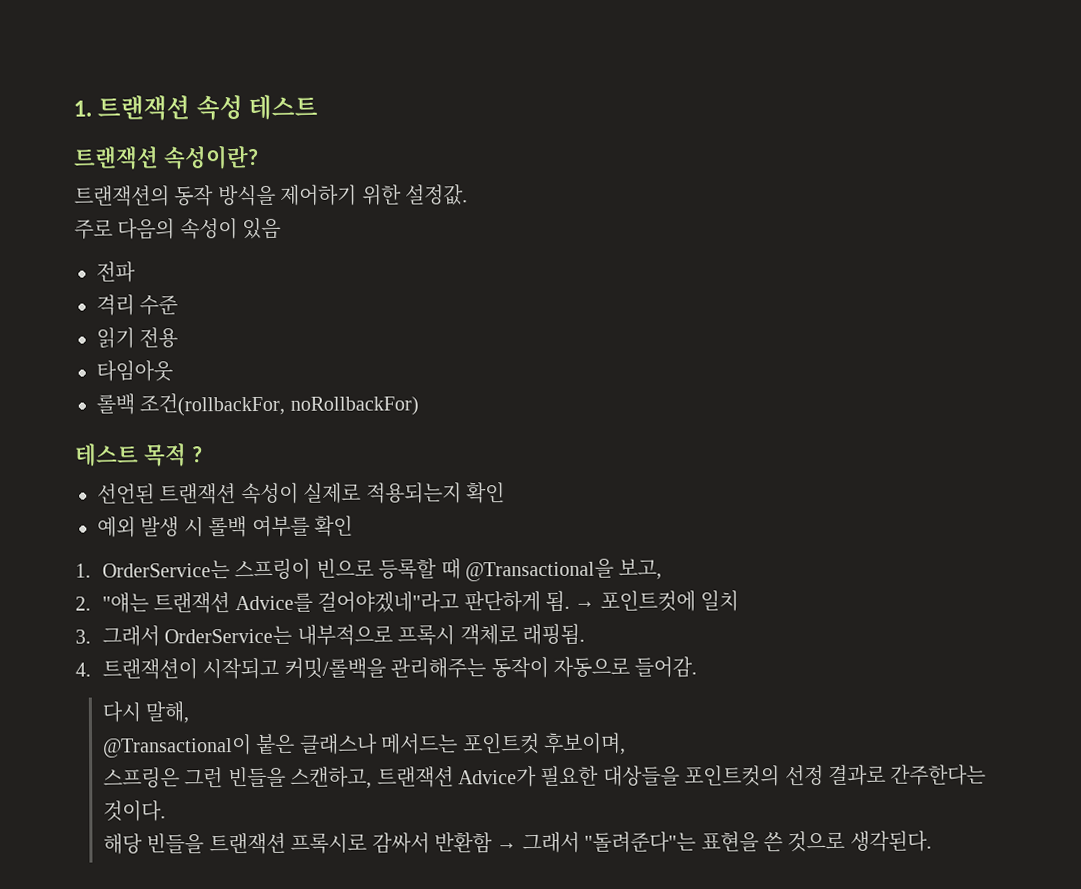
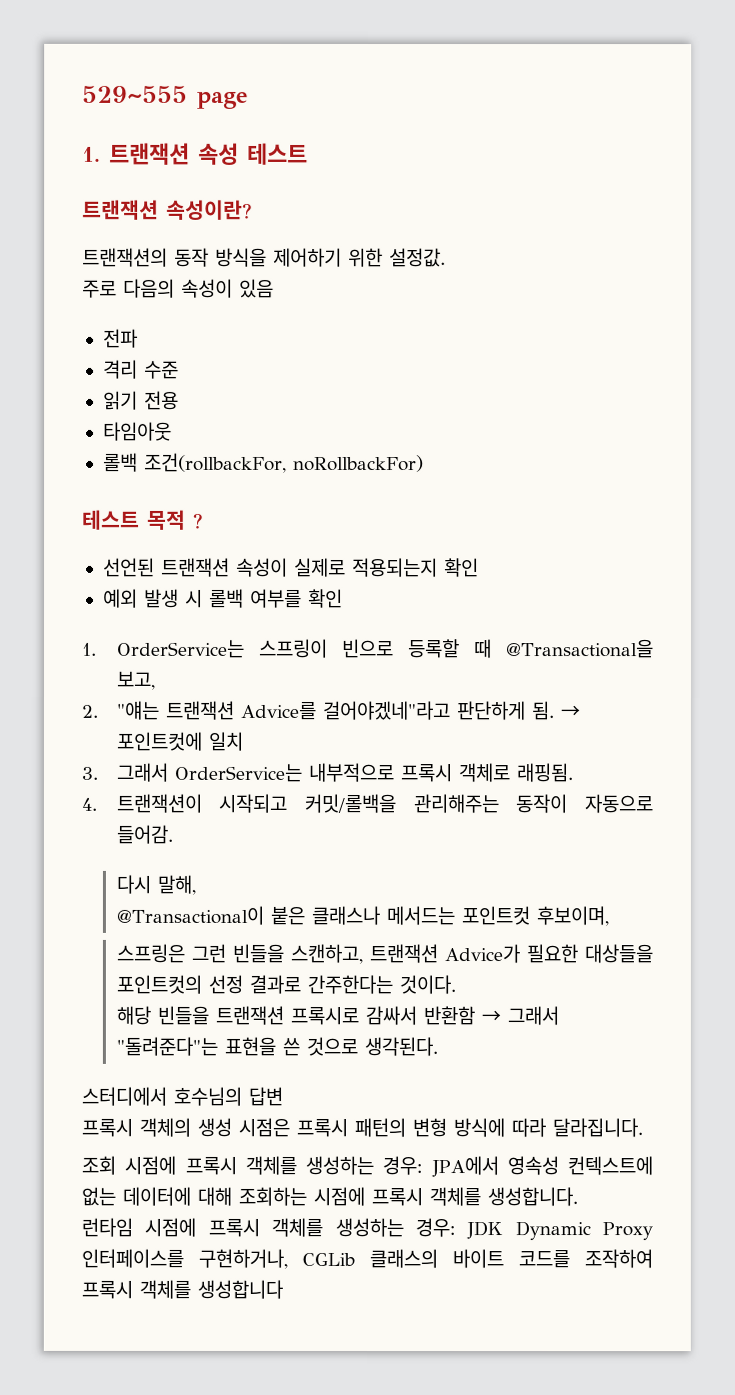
(73, 108) none -> [82,85,248,109] 529~555 page //
(932, 841) none -> [81,1086,283,1106] [81,1117,643,1138] [81,1155,653,1178] [81,1186,578,1207] [81,1217,653,1241] [81,1248,653,1269] [81,1279,283,1299] // 스터디에서 호수님의 답변 // 프록시 객체의 생성 시점은 프록시 패턴의 변형 방식에 따라 달라집니다. // 조회 시점에 프록시 객체를 생성하는 경우: JPA에서 영속성 컨텍스트에 없는 데이터에 대해 조회하는 시점에 프록시 객체를 생성합니다. // 런타임 시점에 프록시 객체를 생성하는 경우: JDK Dynamic Proxy 인터페이스를 구현하거나, CGLib 클래스의 바이트 코드를 조작하여 프록시 객체를 생성합니다

